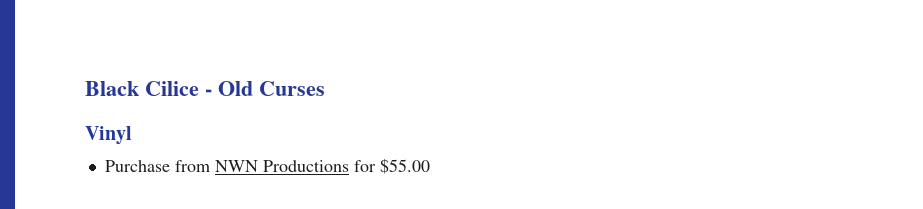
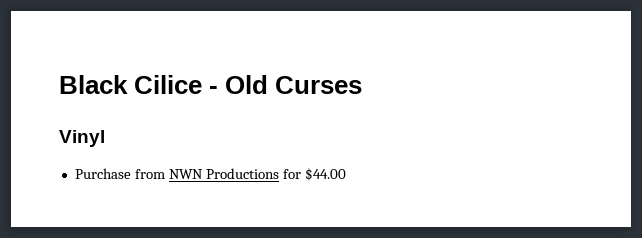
[379,158,430,174] $55.00 -> [304,168,346,181] $44.00

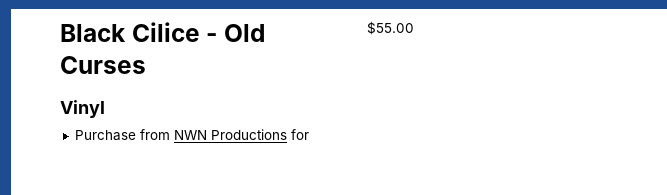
[304,168,346,181] $44.00 -> [366,21,414,35] $55.00

